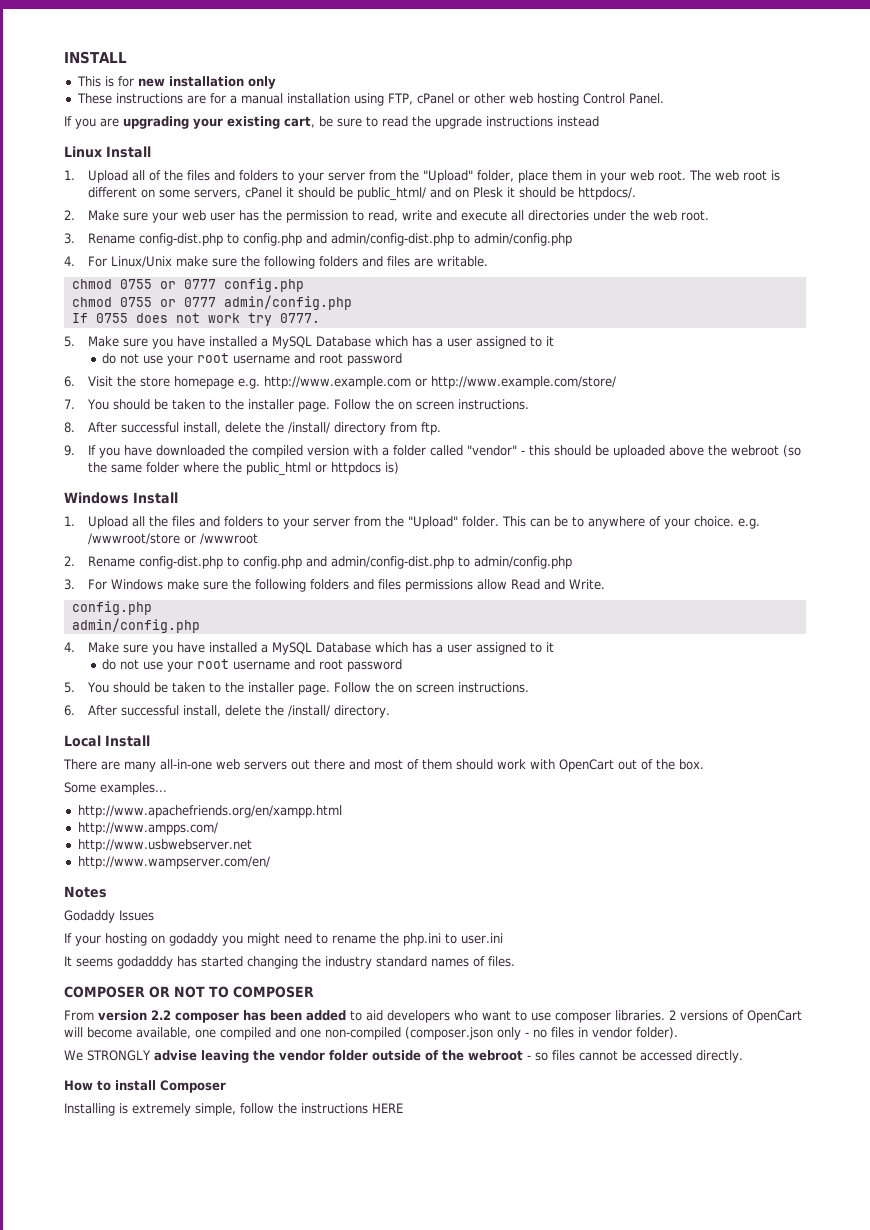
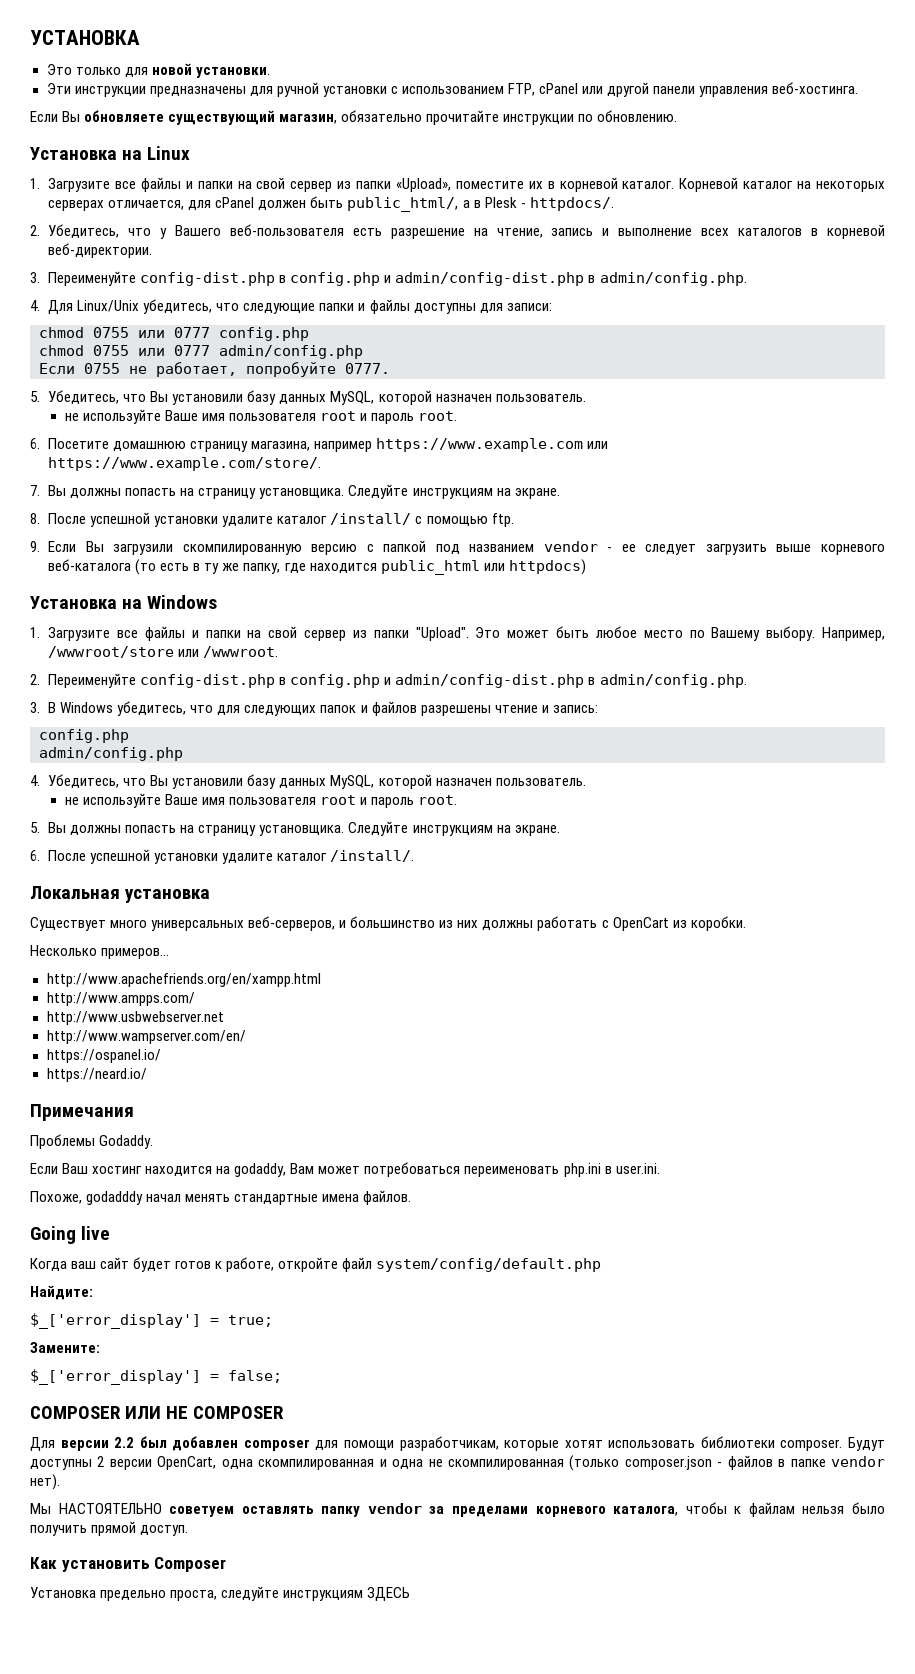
[64,51,127,64] [76,76,276,89] [76,93,664,106] [64,116,599,129] INSTALL // This is for new installation only // These instructions are for a manual installation using FTP, cPanel or other web hosting Control Panel. // If you are upgrading your existing cart, be sure to read the upgrade instructions instead // -> [30,30,140,45] [46,63,270,78] [46,82,859,97] [30,110,678,125] [30,147,143,160] УСТАНОВКА // Это только для новой установки. // Эти инструкции предназначены для ручной установки с использованием FTP, cPanel или другой панели управления веб-хостинга. // Если Вы обновляете существующий магазин, обязательно прочитайте инструкции по обновлению. // Установка на
[106,146,151,158] [64,170,781,183] [88,187,637,201] [64,210,710,223] [64,233,573,246] [64,256,489,269] [71,279,176,289] Install // 1. Upload all of the files and folders to your server from the "Upload" folder, place them in your web root. The web root is different on some servers, cPanel it should be public_html/ and on Plesk it should be httpdocs/. // 2. Make sure your web user has the permission to read, write and execute all directories under the web root. // 3. Rename config-dist.php to config.php and admin/config-dist.php to admin/config.php // 4. For Linux/Unix make sure the following folders and files are writable. // chmod 0755 or -> [30,177,885,192] [48,196,614,212] [30,224,886,239] [48,243,153,258] [30,271,747,286] [30,299,552,314] [39,327,165,338] // 1. Загрузите все файлы и папки на свой сервер из папки «Upload», поместите их в корневой каталог. Корневой каталог на некоторых серверах отличается, для cPanel должен быть public_html/, а в Plesk - httpdocs/. // 2. Убедитесь, что у Вашего веб-пользователя есть разрешение на чтение, запись и выполнение всех каталогов в корневой веб-директории. // 3. Переименуйте config-dist.php в config.php и admin/config-dist.php в admin/config.php. // 4. Для Linux/Unix убедитесь, что следующие папки и файлы доступны для записи: // chmod 0755 или
[159,299,176,307] or -> [138,348,165,356] или
[71,313,320,326] [64,336,555,349] [101,353,402,366] [64,376,617,389] [64,399,530,412] [64,422,442,435] [64,445,802,458] [88,462,400,476] [64,492,178,504] [64,516,761,529] [88,533,259,545] [64,556,573,569] [64,579,606,592] [71,601,152,615] [71,618,200,633] [64,642,555,655] [101,659,402,672] [64,682,530,695] [64,705,391,718] [64,735,150,747] [63,759,704,772] [64,782,167,795] [77,805,342,818] [77,822,218,835] [77,839,252,852] [77,856,270,869] [64,886,107,898] [64,910,154,923] [64,933,503,946] [64,956,515,969] [64,986,314,998] [64,1010,802,1023] [64,1027,678,1040] [64,1050,743,1063] [64,1080,226,1093] [64,1103,403,1116] If 0755 does not work try 0777. // 5. Make sure you have installed a MySQL Database which has a user assigned to it // do not use your root username and root password // 6. Visit the store homepage e.g. http://www.example.com or http://www.example.com/store/ // 7. You should be taken to the installer page. Follow the on screen instructions. // 8. After successful install, delete the /install/ directory from ftp. // 9. If you have downloaded the compiled version with a folder called "vendor" - this should be uploaded above the webroot (so the same folder where the public_html or httpdocs is) // Windows Install // 1. Upload all the files and folders to your server from the "Upload" folder. This can be to anywhere of your choice. e.g. /wwwroot/store or /wwwroot // 2. Rename config-dist.php to config.php and admin/config-dist.php to admin/config.php // 3. For Windows make sure the following folders and files permissions allow Read and Write. // config.php // admin/config.php // 4. Make sure you have installed a MySQL Database which has a user assigned to it // do not use your root username and root password // 5. You should be taken to the installer page. Follow the on screen instructions. // 6. After successful install, delete the /install/ directory. // Local Install // There are many all-in-one web servers out there and most of them should work with OpenCart out of the box. // Some examples... // http://www.apachefriends.org/en/xampp.html // http://www.ampps.com/ // http://www.usbwebserver.net // http://www.wampserver.com/en/ // Notes // Godaddy Issues // If your hosting on godaddy you might need to rename the php.ini to user.ini // It seems godadddy has started changing the industry standard names of files. // COMPOSER OR NOT TO COMPOSER // From version 2.2 composer has been added to aid developers who want to use composer libraries. 2 versions of OpenCart will become available, one compiled and one non-compiled (composer.json only - no files in vendor folder). // We STRONGLY advise leaving the vendor folder outside of the webroot - so files cannot be accessed directly. // How to install Composer // Installing is extremely simple, follow the instructions HERE -> [39,362,390,377] [30,390,586,405] [64,409,458,424] [30,438,609,452] [48,457,322,471] [30,484,560,499] [30,512,514,527] [30,540,885,555] [48,559,586,575] [30,595,218,609] [30,626,886,641] [48,646,279,658] [30,673,747,688] [30,701,598,716] [39,729,129,743] [39,747,183,761] [30,774,586,789] [64,793,458,808] [30,821,560,836] [30,849,415,864] [30,886,211,903] [30,916,746,931] [30,945,170,959] [46,973,321,987] [46,992,195,1006] [46,1011,224,1025] [46,1030,246,1044] [46,1049,161,1063] [46,1068,147,1082] [30,1104,134,1121] [30,1134,154,1149] [30,1162,660,1177] [30,1190,412,1205] [30,1226,111,1244] [30,1257,602,1272] [30,1285,93,1300] [30,1313,273,1329] [30,1342,100,1353] [30,1369,282,1385] [30,1406,285,1419] [30,1436,885,1451] [30,1455,885,1471] [30,1474,60,1490] [30,1502,885,1517] [30,1521,189,1536] [30,1557,227,1572] [30,1586,411,1601] Если 0755 не работает, попробуйте 0777. // 5. Убедитесь, что Вы установили базу данных MySQL, которой назначен пользователь. // не используйте Ваше имя пользователя root и пароль root. // 6. Посетите домашнюю страницу магазина, например https://www.example.com или https://www.example.com/store/. // 7. Вы должны попасть на страницу установщика. Следуйте инструкциям на экране. // 8. После успешной установки удалите каталог /install/ с помощью ftp. // 9. Если Вы загрузили скомпилированную версию с папкой под названием vendor - ее следует загрузить выше корневого веб-каталога (то есть в ту же папку, где находится public_html или httpdocs) // Установка на Windows // 1. Загрузите все файлы и папки на свой сервер из папки "Upload". Это может быть любое место по Вашему выбору. Например, /wwwroot/store или /wwwroot. // 2. Переименуйте config-dist.php в config.php и admin/config-dist.php в admin/config.php. // 3. В Windows убедитесь, что для следующих папок и файлов разрешены чтение и запись: // config.php // admin/config.php // 4. Убедитесь, что Вы установили базу данных MySQL, которой назначен пользователь. // не используйте Ваше имя пользователя root и пароль root. // 5. Вы должны попасть на страницу установщика. Следуйте инструкциям на экране. // 6. После успешной установки удалите каталог /install/. // Локальная установка // Существует много универсальных веб-серверов, и большинство из них должны работать с OpenCart из коробки. // Несколько примеров... // http://www.apachefriends.org/en/xampp.html // http://www.ampps.com/ // http://www.usbwebserver.net // http://www.wampserver.com/en/ // https://ospanel.io/ // https://neard.io/ // Примечания // Проблемы Godaddy. // Если Ваш хостинг находится на godaddy, Вам может потребоваться переименовать php.ini в user.ini. // Похоже, godadddy начал менять стандартные имена файлов. // Going live // Когда ваш сайт будет готов к работе, откройте файл system/config/default.php // Найдите: // $_['error_display'] = true; // Замените: // $_['error_display'] = false; // COMPOSER ИЛИ НЕ COMPOSER // Для версии 2.2 был добавлен composer для помощи разработчикам, которые хотят использовать библиотеки composer. Будут доступны 2 версии OpenCart, одна скомпилированная и одна не скомпилированная (только composer.json - файлов в папке vendor нет). // Мы НАСТОЯТЕЛЬНО советуем оставлять папку vendor за пределами корневого каталога, чтобы к файлам нельзя было получить прямой доступ. // Как установить Composer // Установка предельно проста, следуйте инструкциям ЗДЕСЬ

